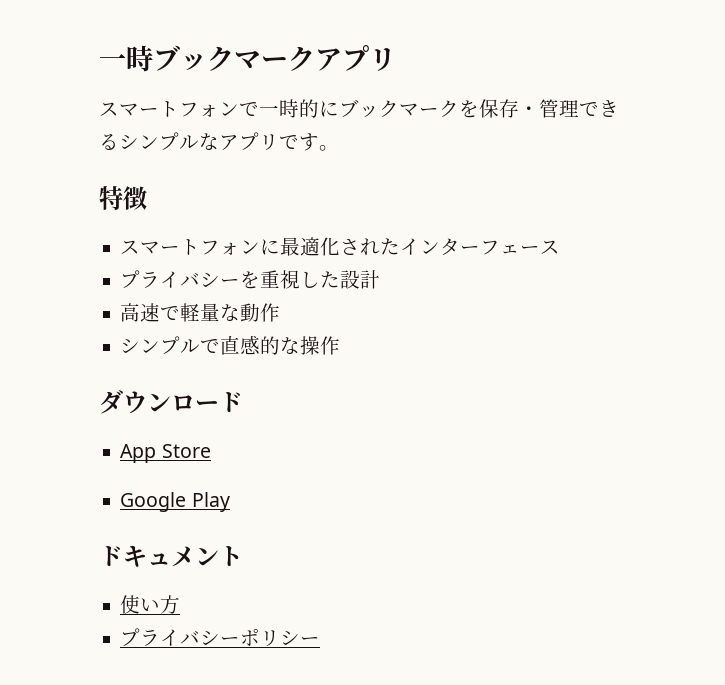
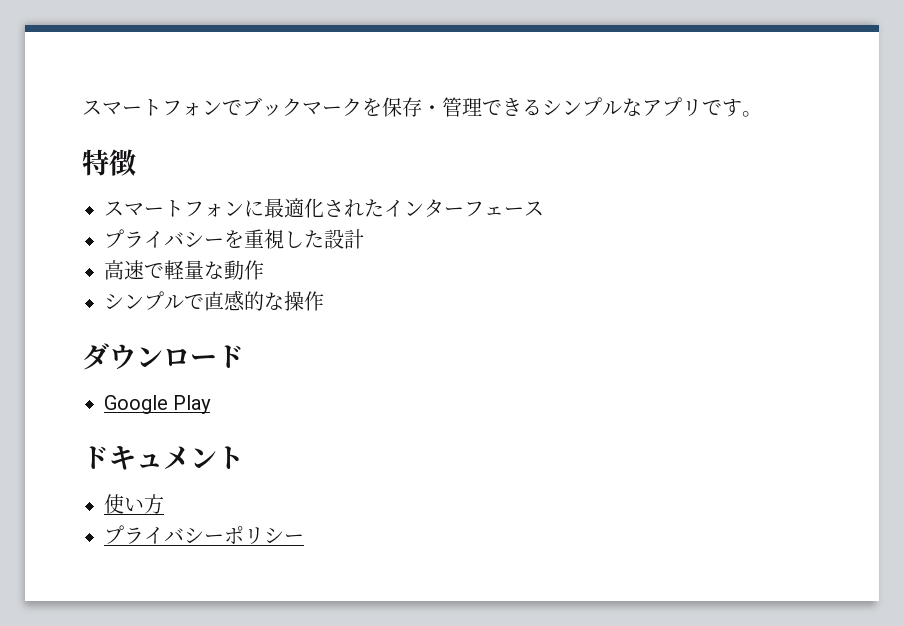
[99,45,396,72] 一時ブックマークアプリ // -> (82, 107) none
[259,99,339,118] 一時的に -> (242, 107) none
[120,444,211,463] // App Store -> (244, 356) none

